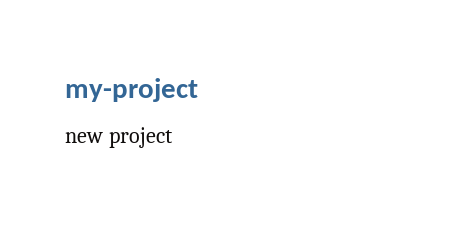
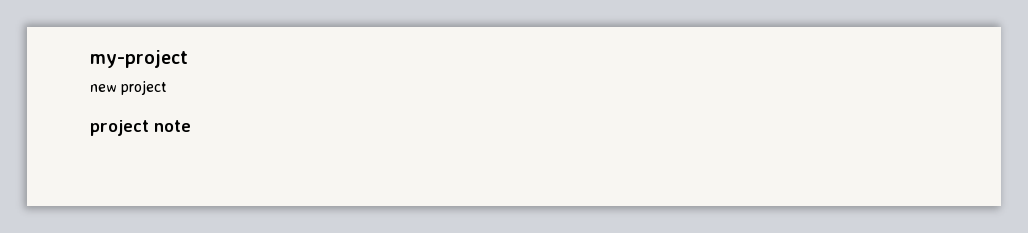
(173, 137) none -> [90,120,191,136] // project note

